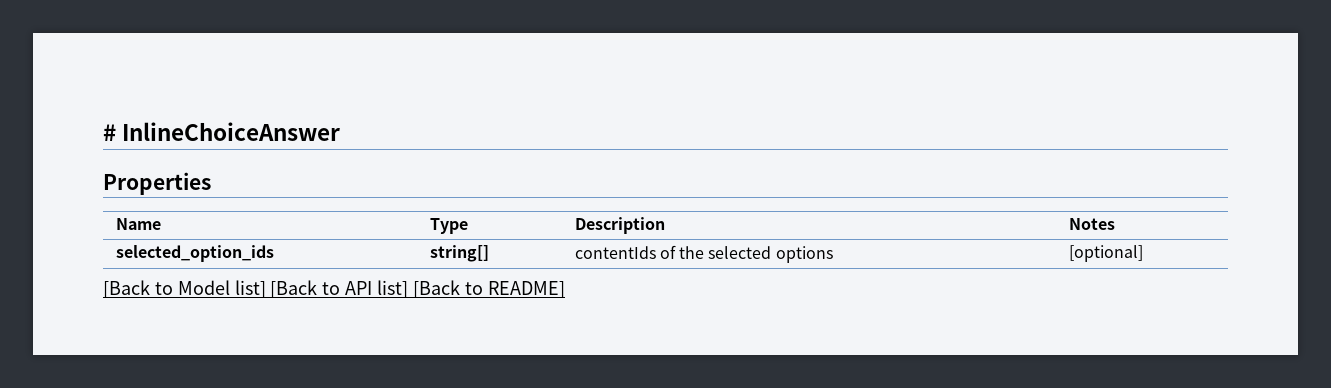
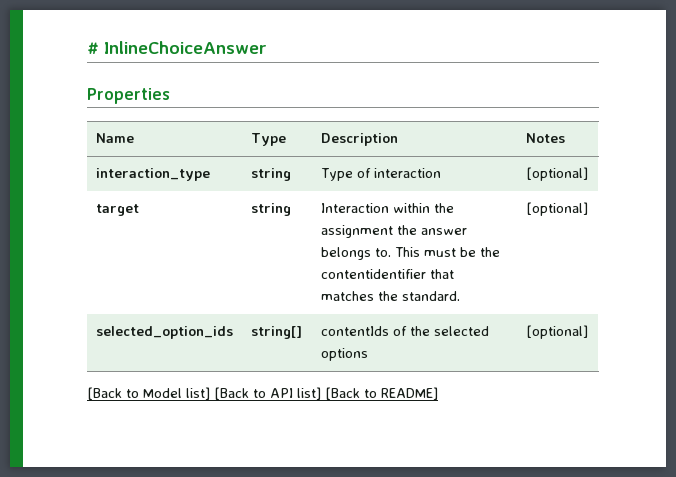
(1115, 224) none -> [95,168,210,181] [250,168,291,181] [320,168,441,181] [525,167,588,181] [95,204,139,216] [250,203,291,216] [320,203,454,213] [320,225,467,238] [320,247,500,260] [320,269,454,279] [320,291,460,301] [525,202,588,216] // interaction_type | string | Type of interaction | [optional] // target | string | Interaction within the assignment the answer belongs to. This must be the contentidentifier that matches the standard. | [optional]

